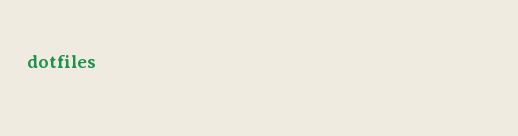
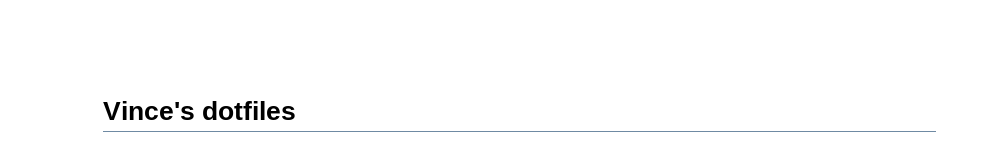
(27, 61) none -> [103,101,195,120] Vince's

